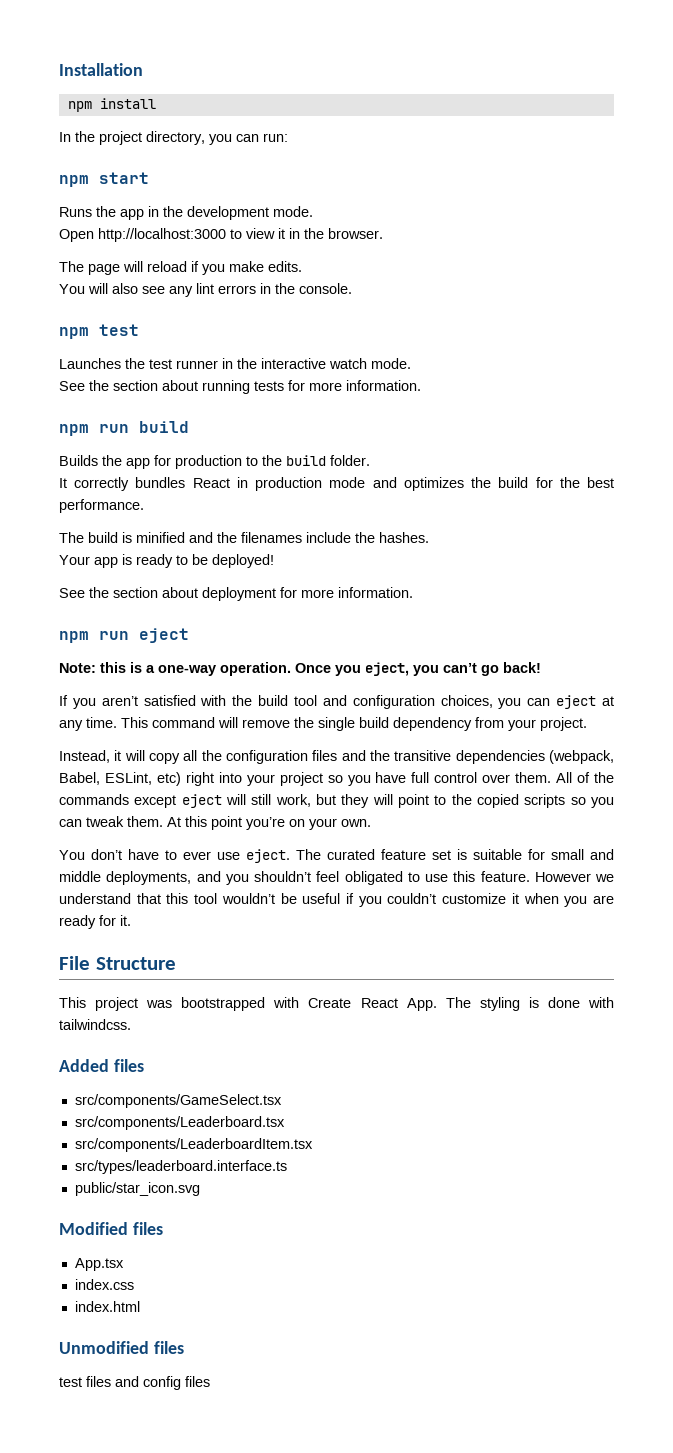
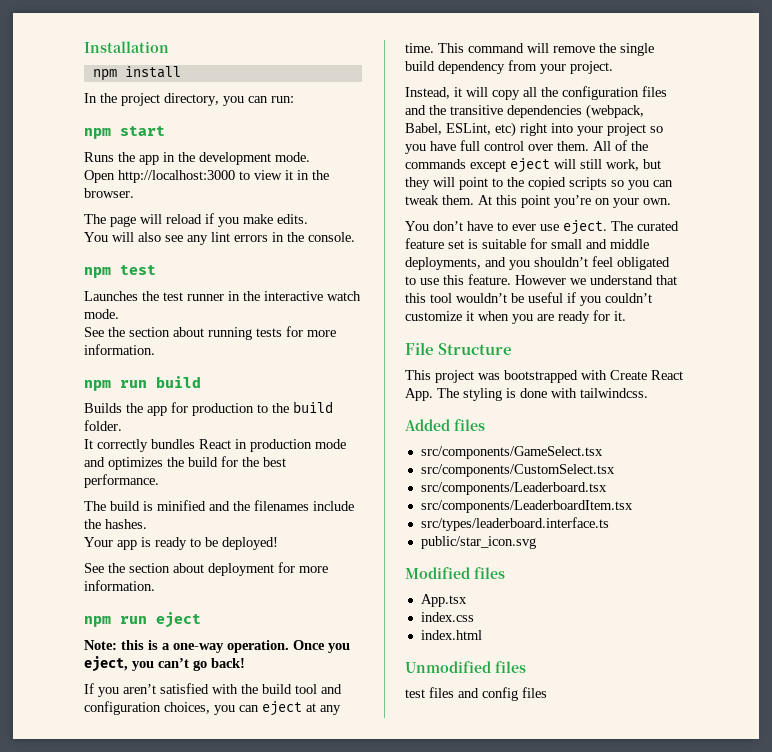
(282, 1101) none -> [420,464,615,477] // src/components/CustomSelect.tsx

